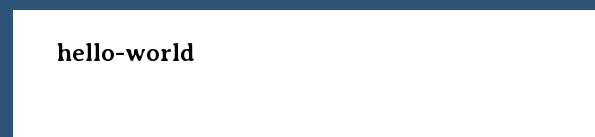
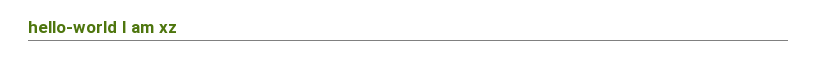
(195, 52) none -> [121,21,177,33] I am xz

